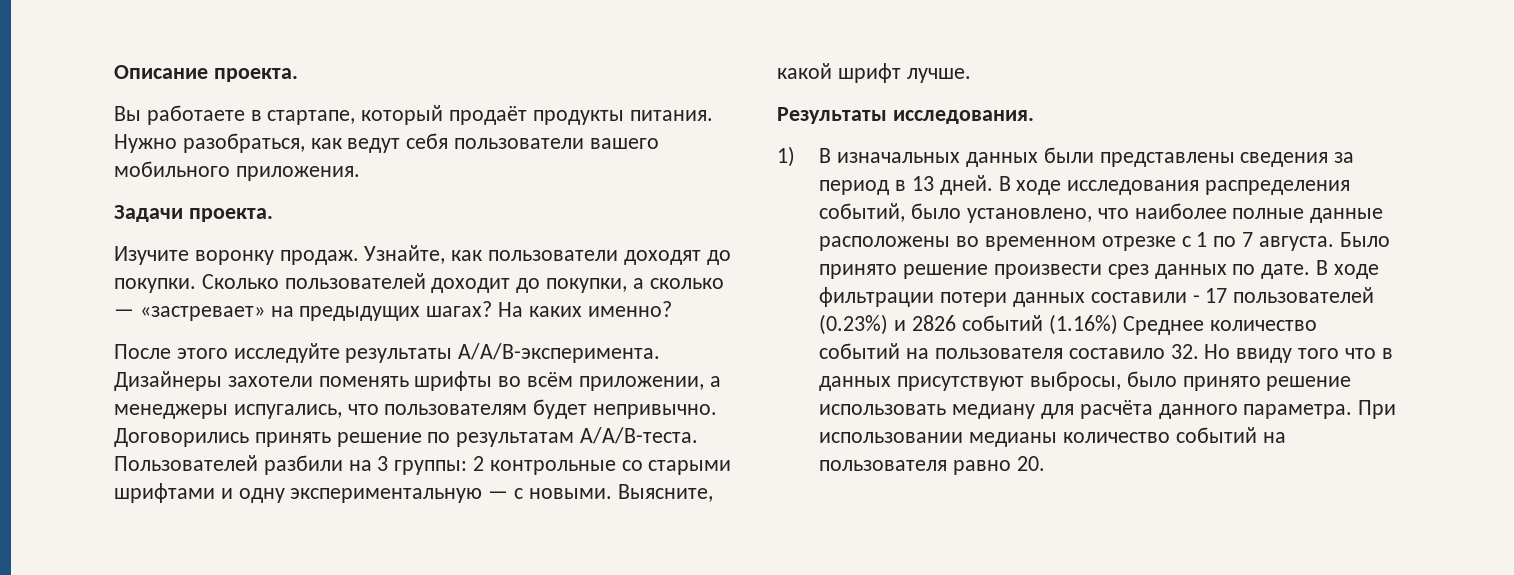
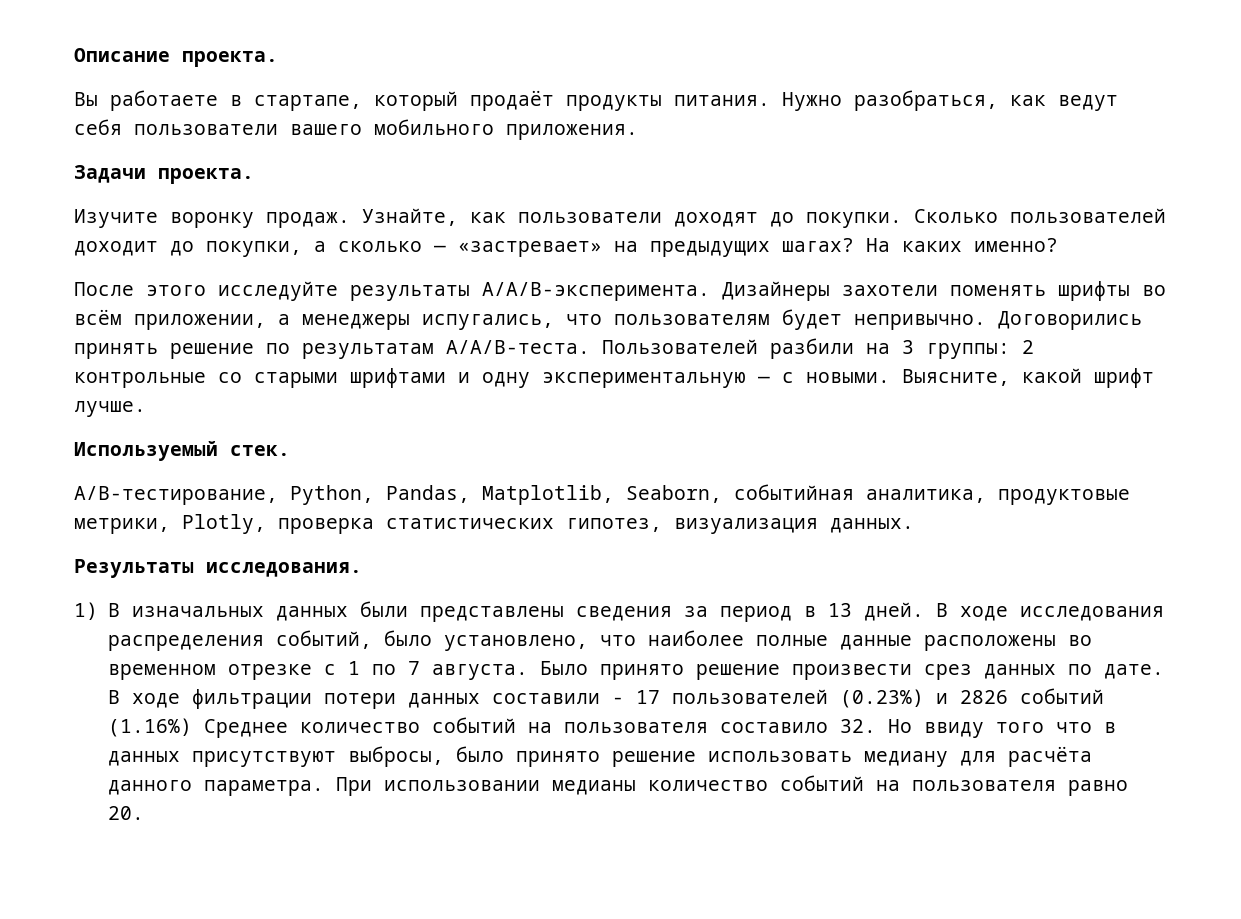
(971, 75) none -> [74,441,290,461] [74,484,1130,505] [74,514,914,534] // Используемый стек. // A/B-тестирование, Python, Pandas, Matplotlib, Seaborn, событийная аналитика, продуктовые метрики, Plotly, проверка статистических гипотез, визуализация данных.

